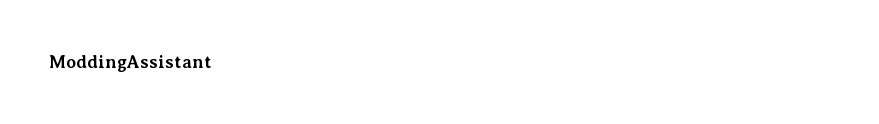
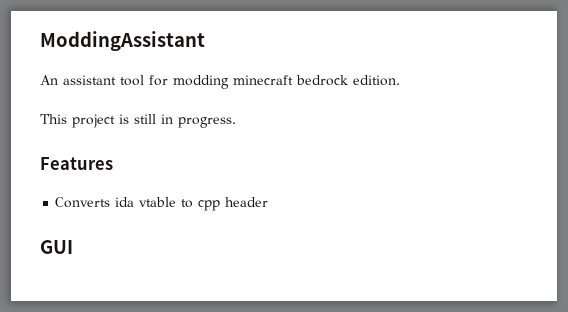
(212, 63) none -> [40,75,400,89] [40,114,236,128] [40,157,113,170] [55,197,269,211] [40,240,73,254] // An assistant tool for modding minecraft bedrock edition. // This project is still in progress. // Features // Converts ida vtable to cpp header // GUI

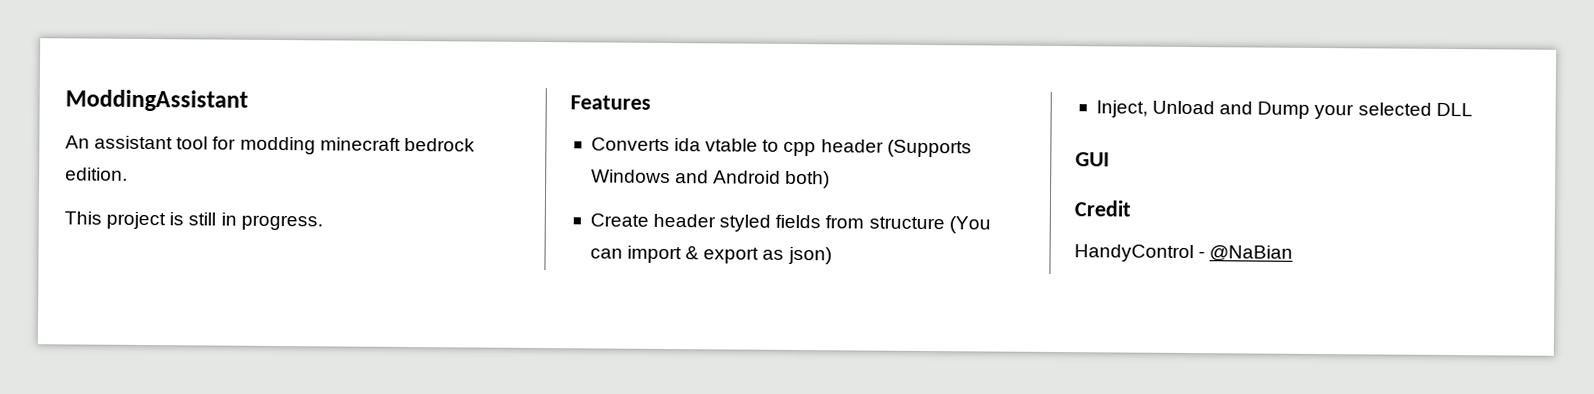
[40,240,73,254] // GUI -> [886,139,972,158] [590,169,831,189] [589,213,991,234] [589,245,832,265] [1095,100,1473,120] [1075,152,1110,167] [1074,200,1131,217] [1074,244,1294,263] (Supports Windows and Android both) // Create header styled fields from structure (You can import & export as json) // Inject, Unload and Dump your selected DLL // GUI // Credit // HandyControl - @NaBian

